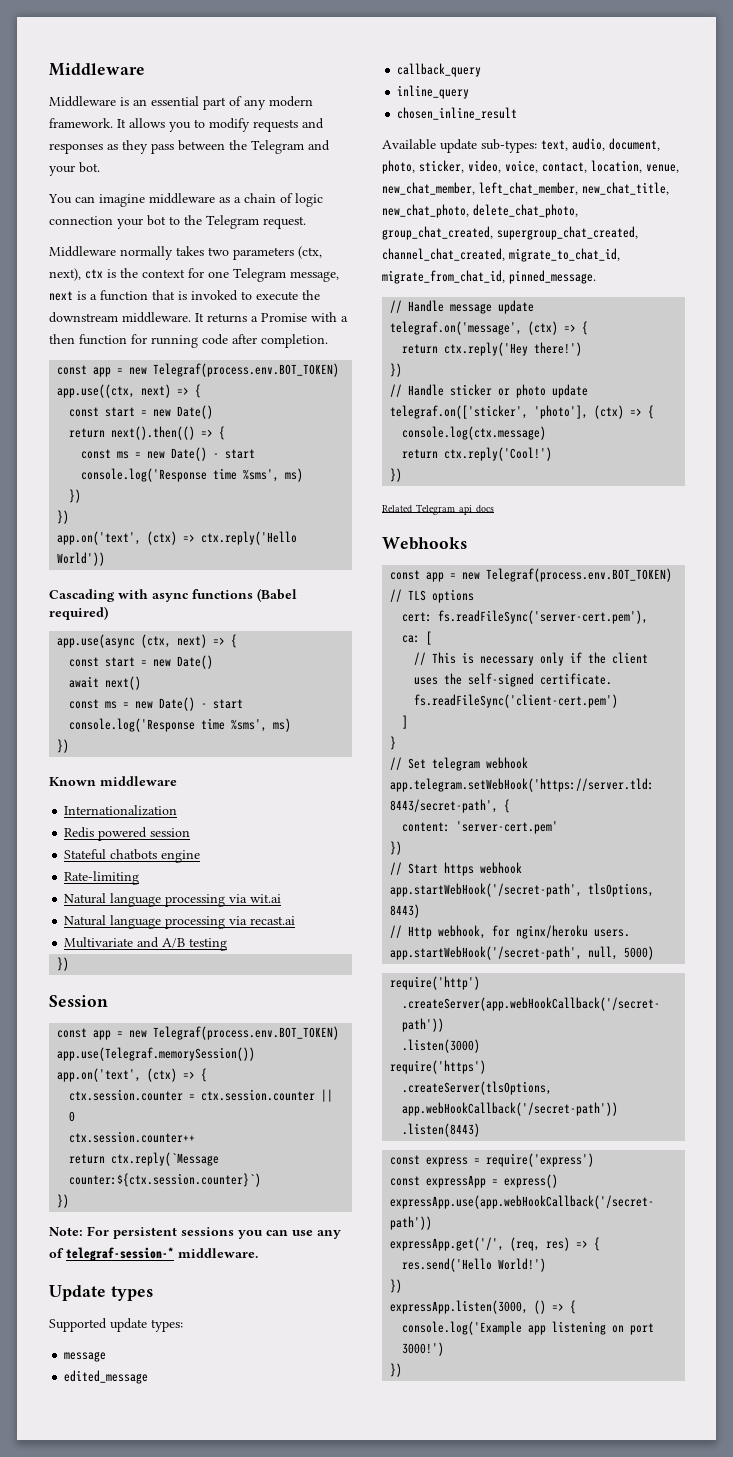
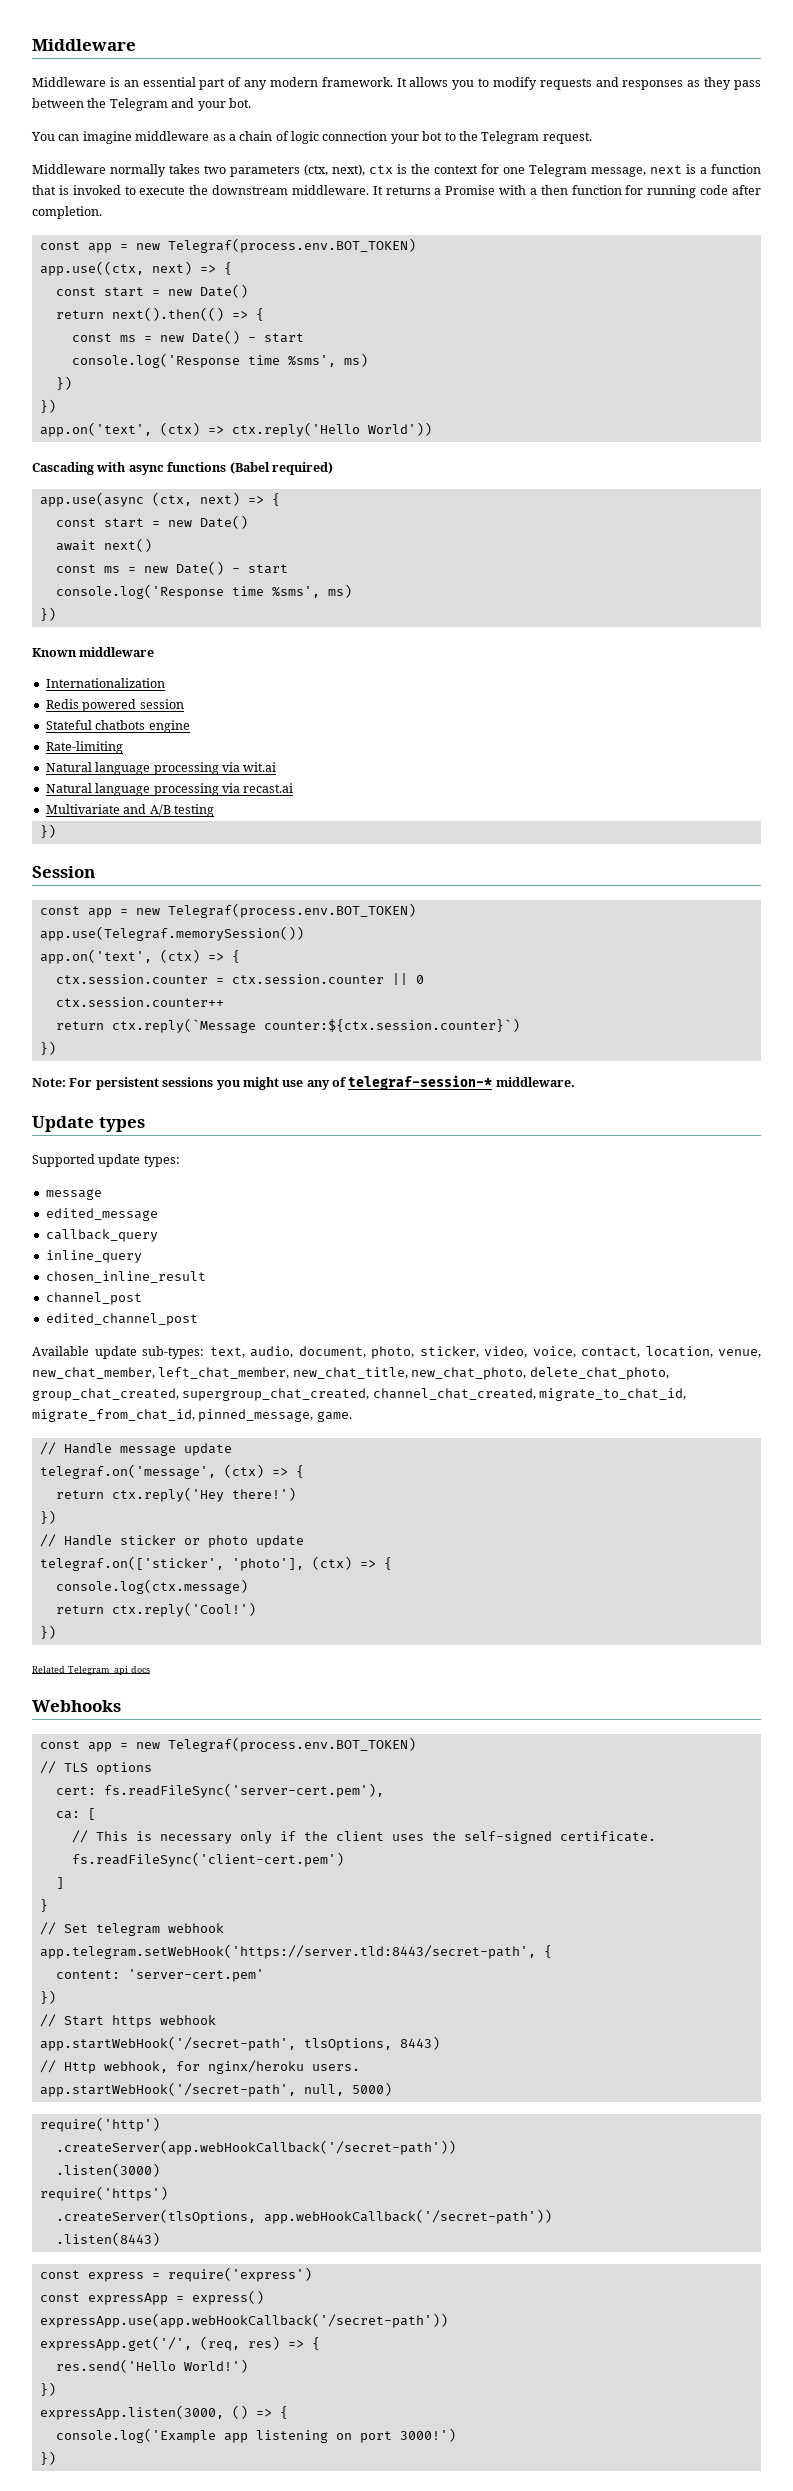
[266,1230,288,1236] can -> [242,1077,279,1090] might
(518, 113) none -> [45,1292,142,1305] [45,1313,198,1326] // channel_post // edited_channel_post
[509,270,596,284] pinned_message. -> [198,1409,352,1422] pinned_message, game.

